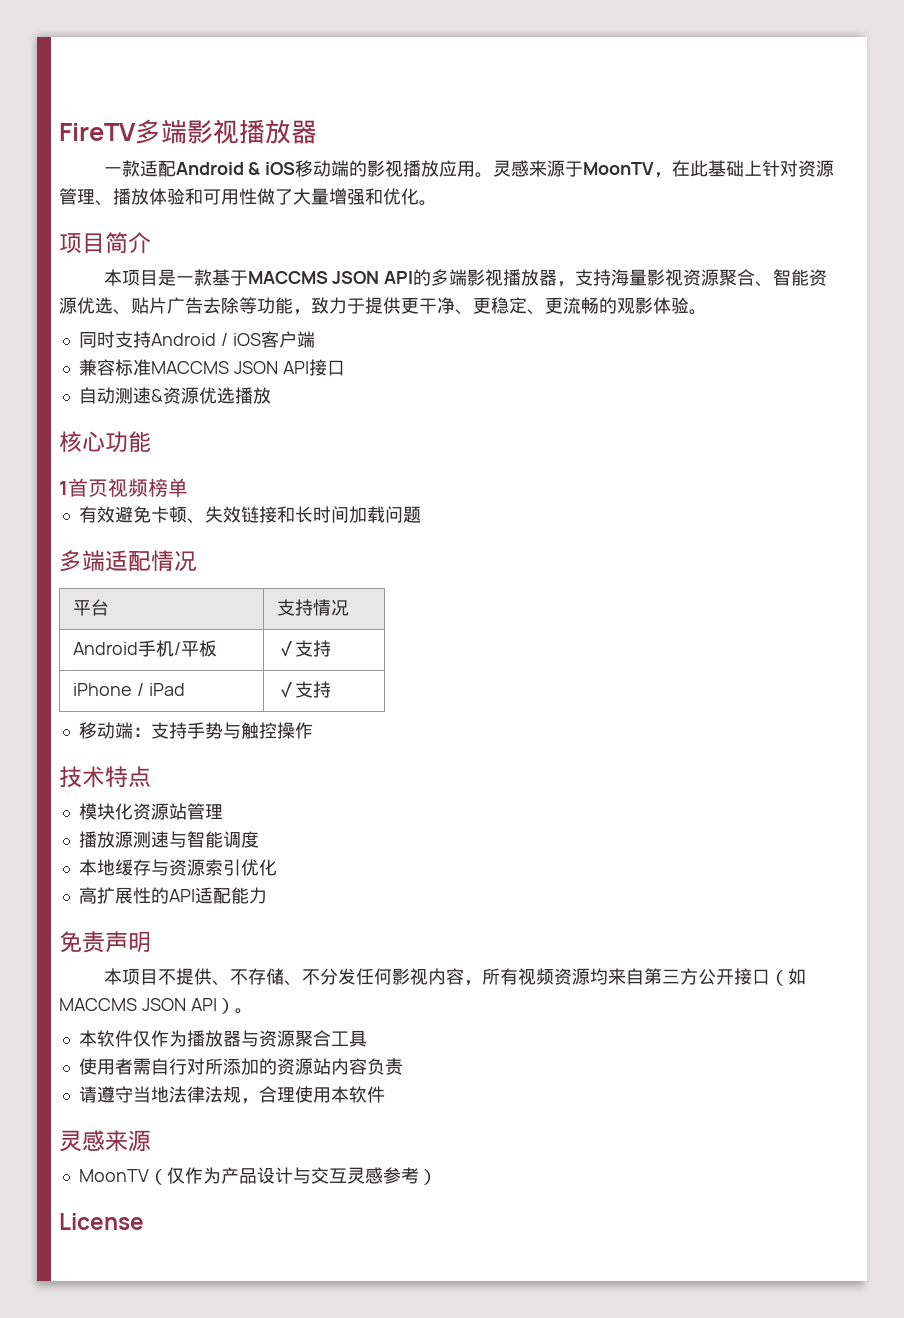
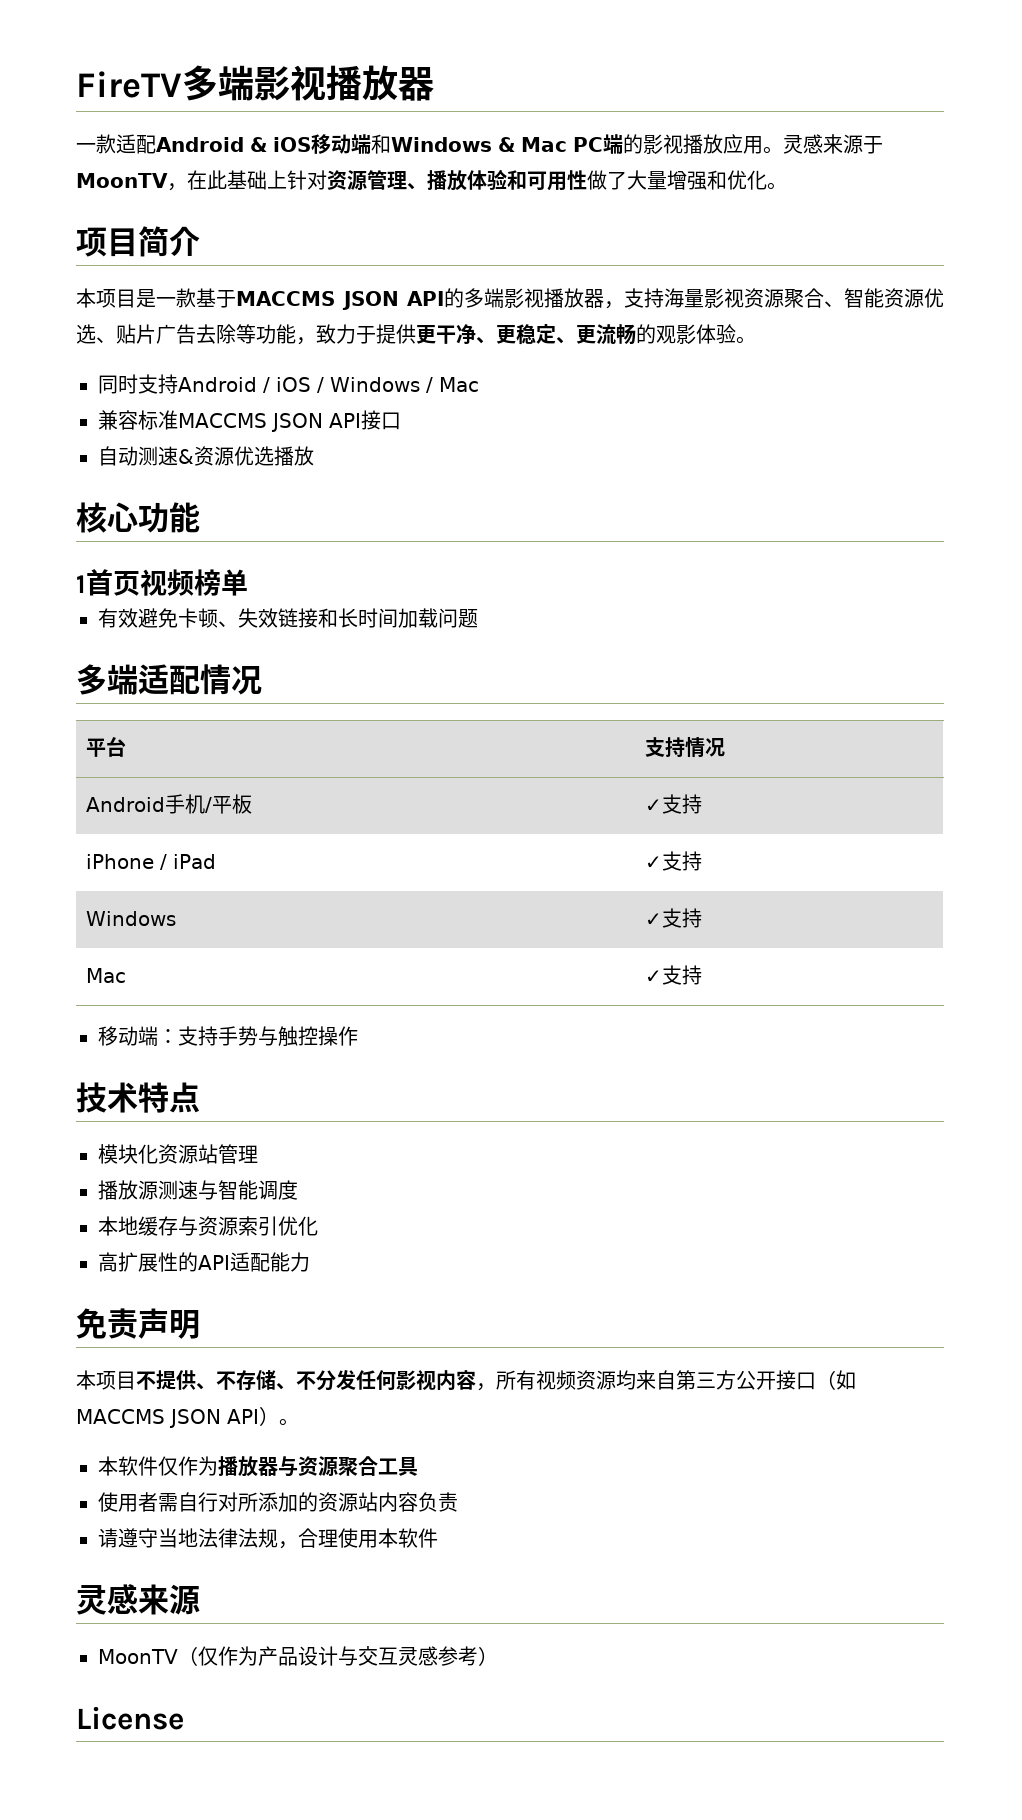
(350, 168) none -> [371,134,623,154] 和Windows & Mac PC端
[260,331,315,348] 客户端 -> [317,377,479,393] / Windows / Mac
(332, 689) none -> [85,911,176,926] [644,908,702,928] [85,968,126,983] [644,965,702,985] // Windows | ✓支持 // Mac | ✓支持

